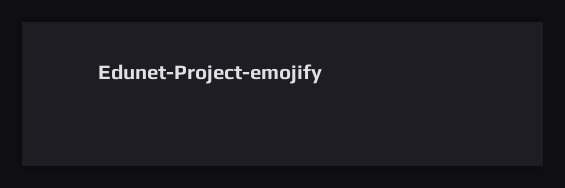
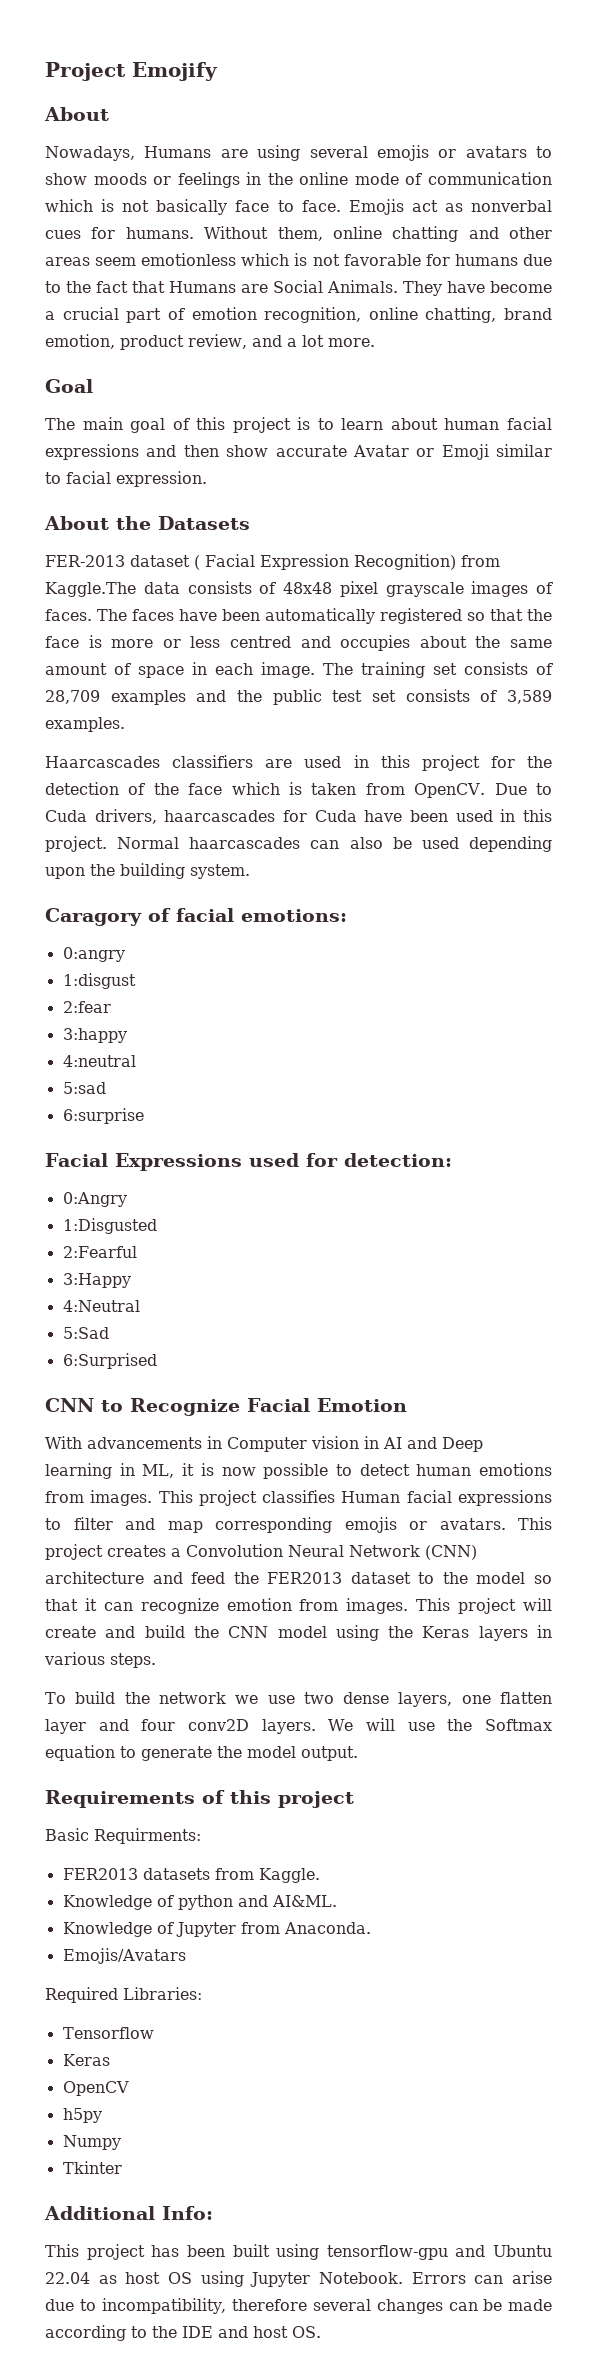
[98,64,322,84] Edunet-Project-emojify -> [45,62,218,81] [44,107,109,121] [45,145,552,161] [45,172,552,188] [45,199,552,215] [45,226,552,242] [45,253,552,266] [45,280,552,296] [45,307,552,323] [45,334,375,350] [45,379,93,393] [45,417,552,433] [45,444,552,460] [45,471,207,487] [44,516,250,530] [45,554,500,570] [45,581,553,597] [45,608,552,624] [45,635,553,651] [45,662,553,678] [45,689,552,705] [45,717,125,732] [45,755,552,771] [45,782,552,798] [45,809,553,824] [45,836,553,852] [45,863,250,879] [45,908,347,926] [62,947,125,962] [62,973,136,989] [62,1001,111,1013] [62,1028,127,1043] [62,1055,136,1067] [62,1082,106,1094] [62,1108,144,1124] [45,1153,452,1171] [62,1192,127,1207] [62,1218,157,1234] [62,1246,137,1258] [62,1273,131,1288] [62,1300,140,1312] [62,1327,109,1339] [62,1353,157,1369] [45,1398,407,1416] [45,1436,483,1452] [45,1463,552,1479] [45,1490,552,1506] [45,1517,552,1533] [45,1544,477,1560] [45,1571,552,1584] [45,1598,553,1614] [45,1625,552,1641] [44,1652,156,1668] [45,1691,552,1707] [45,1718,552,1734] [45,1745,358,1761] [45,1790,354,1808] [45,1828,201,1844] [62,1868,320,1883] [62,1895,337,1910] [62,1922,371,1937] [62,1948,186,1964] [45,1987,202,2003] [62,2027,154,2039] [62,2054,110,2066] [62,2081,129,2096] [62,2108,102,2123] [62,2135,121,2150] [62,2161,122,2174] [44,2206,213,2220] [45,2244,552,2260] [45,2271,552,2287] [45,2298,552,2314] [45,2325,321,2341] Project Emojify // About // Nowadays, Humans are using several emojis or avatars to show moods or feelings in the online mode of communication which is not basically face to face. Emojis act as nonverbal cues for humans. Without them, online chatting and other areas seem emotionless which is not favorable for humans due to the fact that Humans are Social Animals. They have become a crucial part of emotion recognition, online chatting, brand emotion, product review, and a lot more. // Goal // The main goal of this project is to learn about human facial expressions and then show accurate Avatar or Emoji similar to facial expression. // About the Datasets // FER-2013 dataset ( Facial Expression Recognition) from Kaggle.The data consists of 48x48 pixel grayscale images of faces. The faces have been automatically registered so that the face is more or less centred and occupies about the same amount of space in each image. The training set consists of 28,709 examples and the public test set consists of 3,589 examples. // Haarcascades classifiers are used in this project for the detection of the face which is taken from OpenCV. Due to Cuda drivers, haarcascades for Cuda have been used in this project. Normal haarcascades can also be used depending upon the building system. // Caragory of facial emotions: // 0:angry // 1:disgust // 2:fear // 3:happy // 4:neutral // 5:sad // 6:surprise // Facial Expressions used for detection: // 0:Angry // 1:Disgusted // 2:Fearful // 3:Happy // 4:Neutral // 5:Sad // 6:Surprised // CNN to Recognize Facial Emotion // With advancements in Computer vision in AI and Deep learning in ML, it is now possible to detect human emotions from images. This project classifies Human facial expressions to filter and map corresponding emojis or avatars. This project creates a Convolution Neural Network (CNN) architecture and feed the FER2013 dataset to the model so that it can recognize emotion from images. This project will create and build the CNN model using the Keras layers in various steps. // To build the network we use two dense layers, one flatten layer and four conv2D layers. We will use the Softmax equation to generate the model output. // Requirements of this project // Basic Requirments: // FER2013 datasets from Kaggle. // Knowledge of python and AI&ML. // Knowledge of Jupyter from Anaconda. // Emojis/Avatars // Required Libraries: // Tensorflow // Keras // OpenCV // h5py // Numpy // Tkinter // Additional Info: // This project has been built using tensorflow-gpu and Ubuntu 22.04 as host OS using Jupyter Notebook. Errors can arise due to incompatibility, therefore several changes can be made according to the IDE and host OS.

